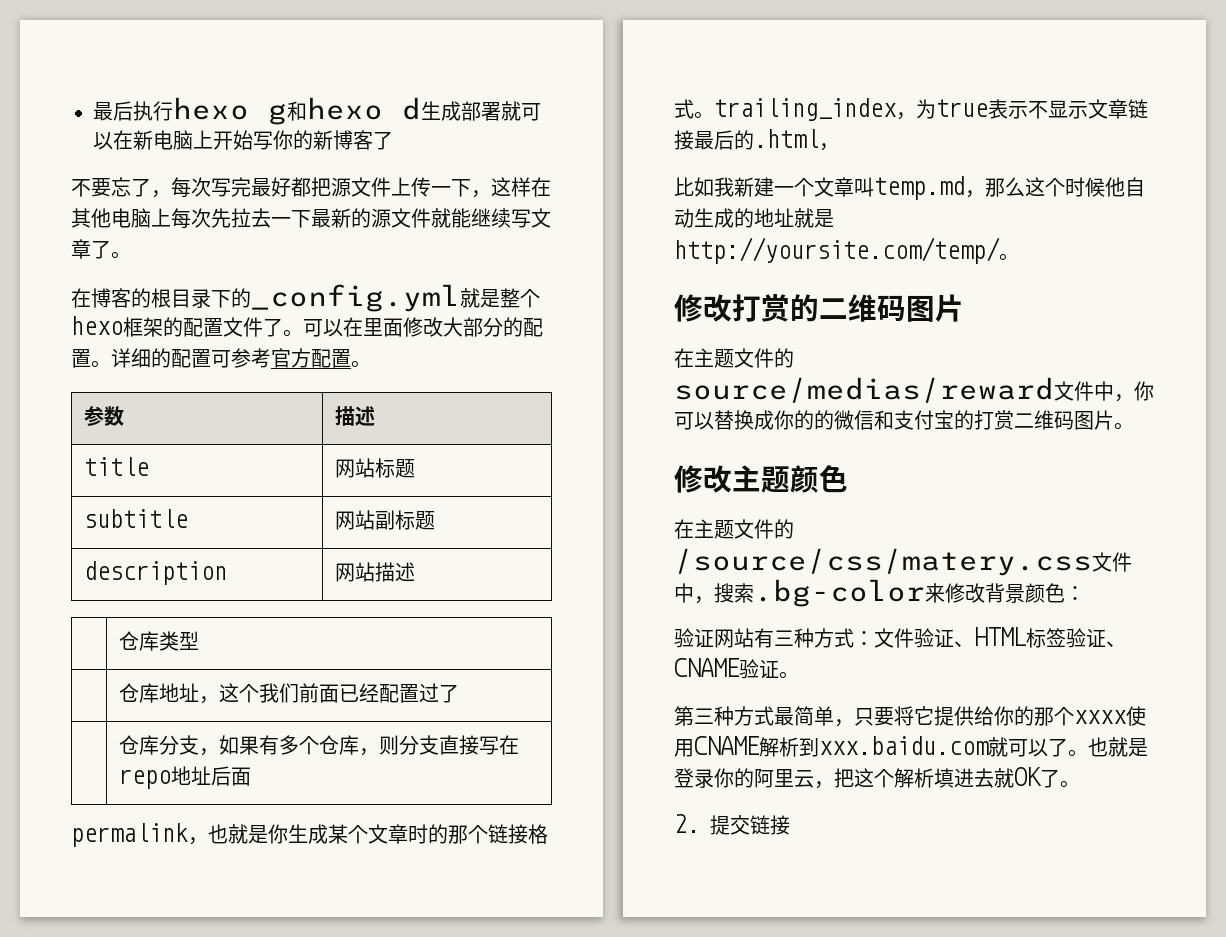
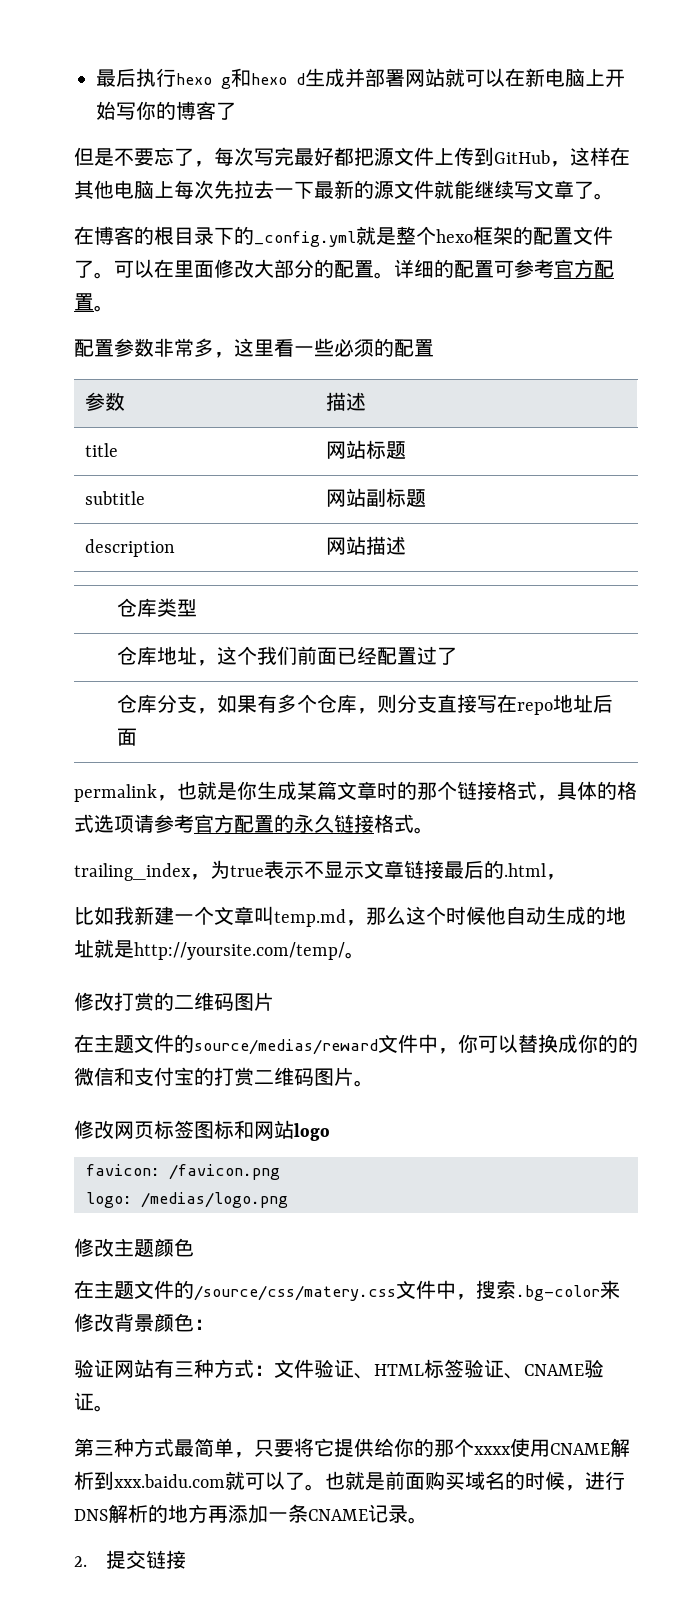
[461,101,501,121] 部署 -> [345,68,445,88] 并部署网站
[313,130,333,150] 新 -> (176, 110) none
(393, 140) none -> [74,147,114,166] 但是
[431,179,471,197] 一下 -> [474,147,550,166] 到GitHub
(371, 364) none -> [74,338,434,358] // 配置参数非常多，这里看一些必须的配置
[348,825,368,844] 个 -> [317,781,337,800] 篇
[694,111,714,119] 。 -> [537,781,637,801] [74,814,434,834] ，具体的格式选项请参考官方配置的永久链接格式。 //
(1134, 426) none -> [74,1120,330,1141] [86,1164,280,1180] [86,1192,288,1208] // 修改网页标签图标和网站logo // favicon: /favicon.png // logo: /medias/logo.png
[674,767,1060,789] 登录你的阿里云，把这个解析填进去就OK了 -> [385,1471,625,1491] [74,1504,408,1524] 前面购买域名的时候，进行DNS解析的地方再添加一条CNAME记录

